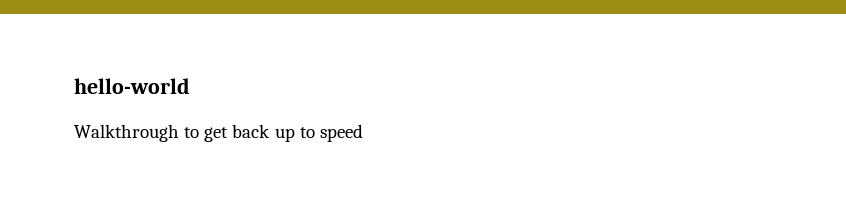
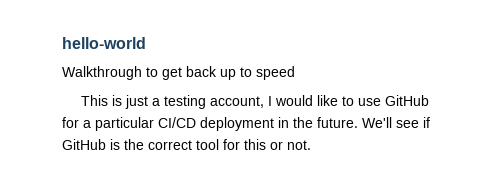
(363, 133) none -> [80,95,429,109] [62,117,430,131] [62,139,311,150] // This is just a testing account, I would like to use GitHub for a particular CI/CD deployment in the future. We'll see if GitHub is the correct tool for this or not.

